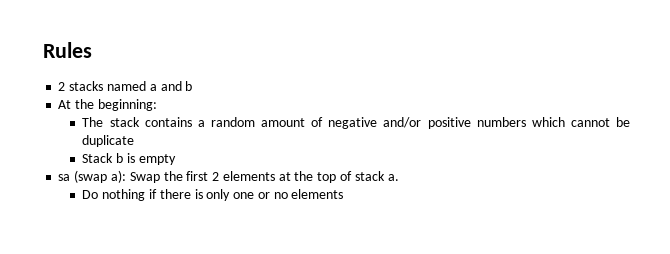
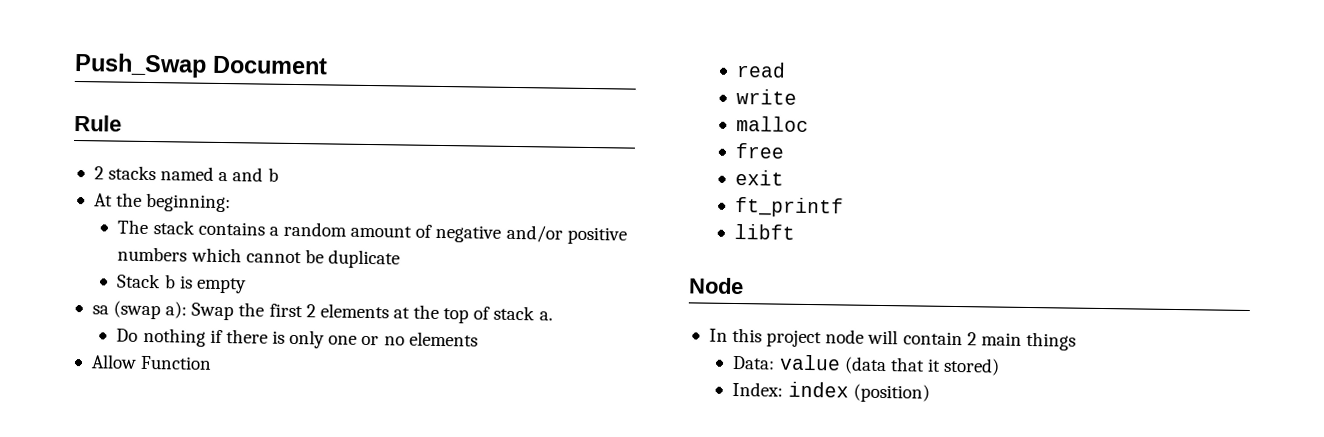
[43,42,92,58] Rules -> [74,52,328,78] [74,114,122,132] Push_Swap Document // Rule
(344, 194) none -> [90,354,213,370] [736,62,787,78] [736,89,798,105] [736,116,810,132] [735,143,786,159] [735,169,785,186] [735,196,845,218] [734,223,796,240] [688,277,744,295] [708,327,1076,351] [732,354,1001,376] [732,381,930,403] // Allow Function // read // write // malloc // free // exit // ft_printf // libft // Node // In this project node will contain 2 main things // Data: value (data that it stored) // Index: index (position)

